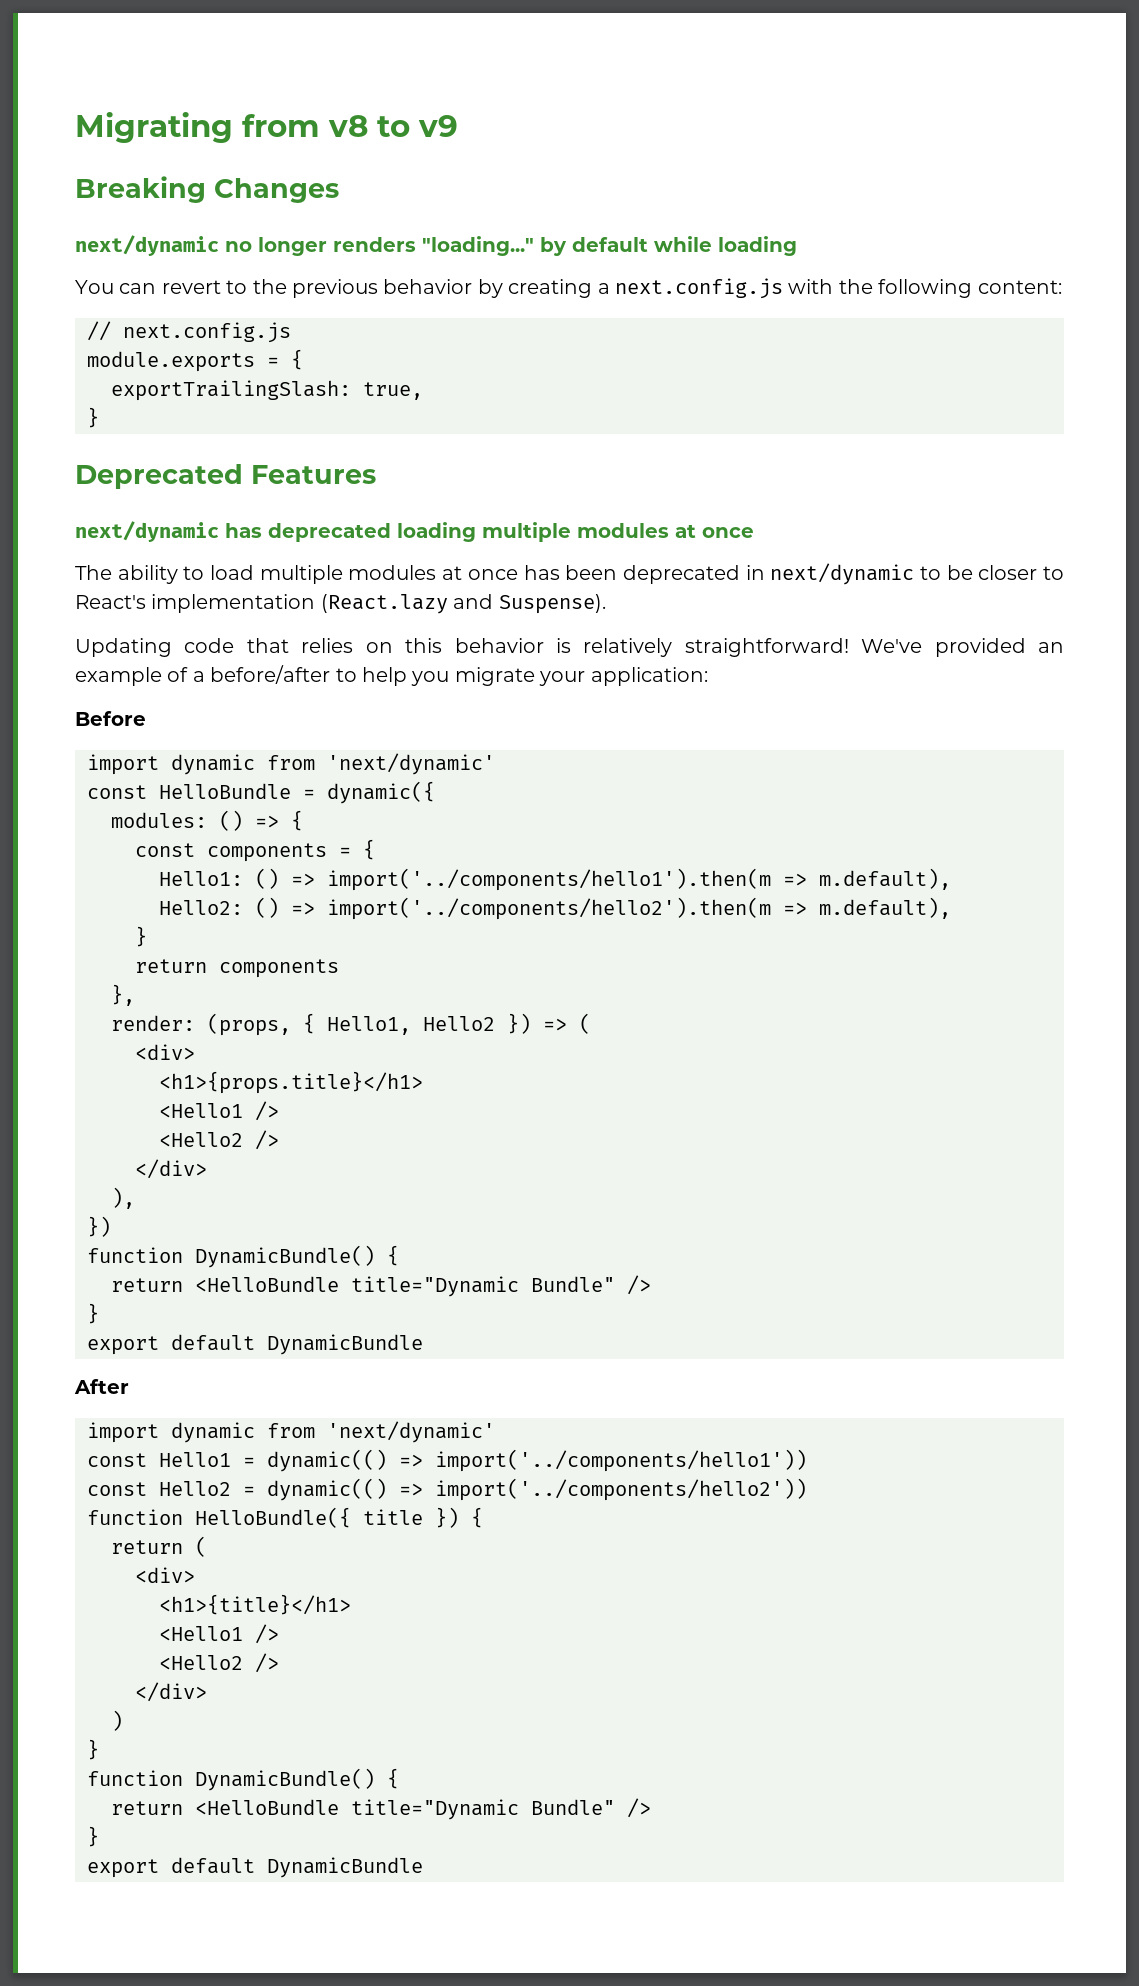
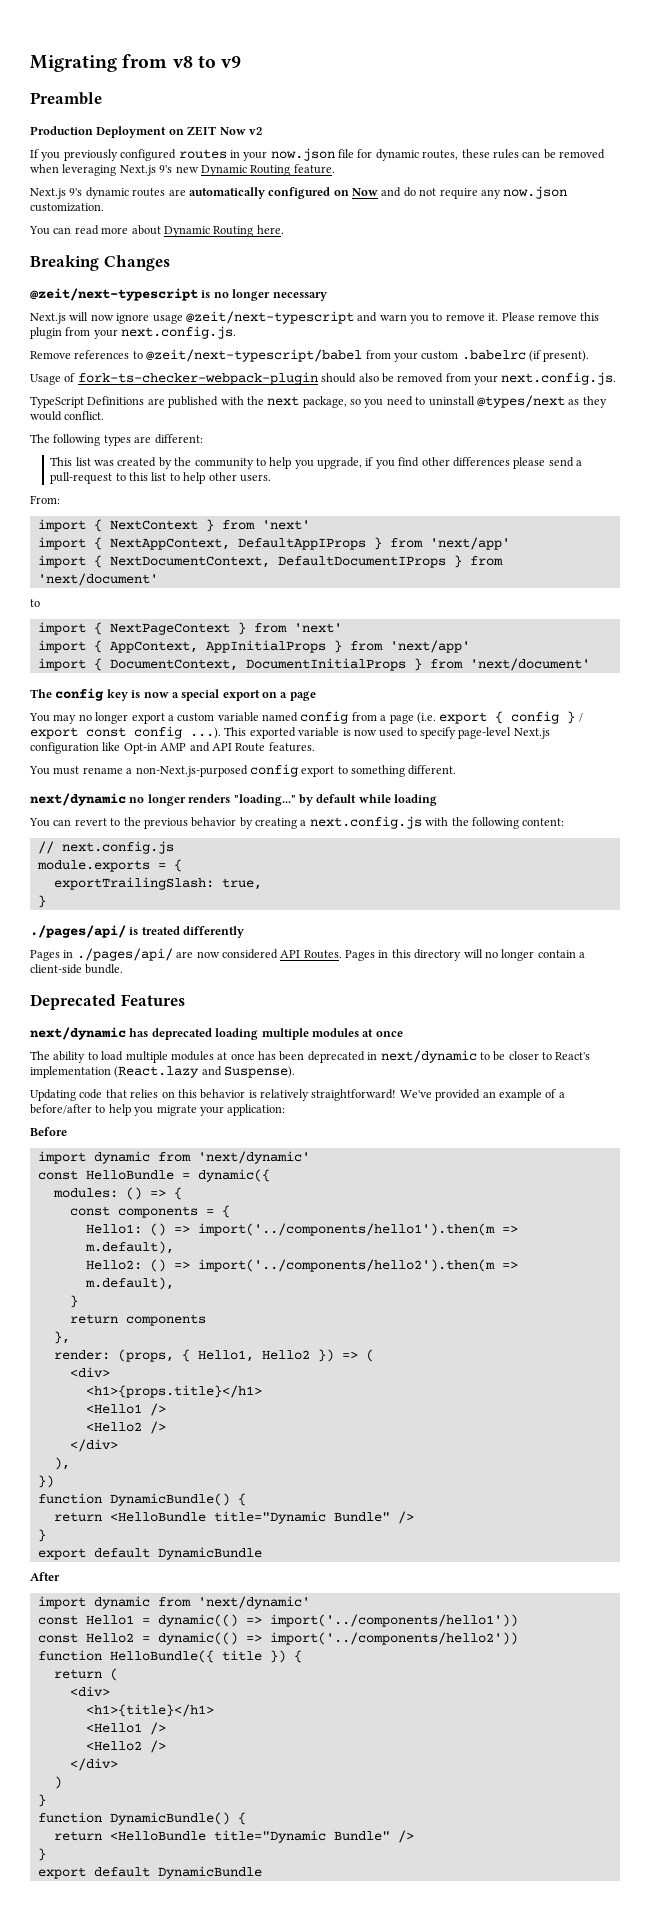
[75,176,339,203] Breaking Changes -> [30,92,102,105] [30,126,262,138] [30,148,605,161] [30,164,335,176] [30,186,568,199] [30,203,104,212] [29,225,284,237] [30,255,170,271] [30,288,327,301] [30,311,600,324] [30,326,237,339] [30,349,590,362] [30,372,617,385] [30,395,607,408] [30,411,105,421] [30,434,203,446] [50,457,583,469] [50,472,271,484] [30,495,60,504] [37,519,310,532] [37,537,510,550] [37,555,503,568] [37,573,158,586] [30,599,40,607] [37,622,342,635] [37,640,470,653] [37,658,590,671] [30,688,316,701] [29,711,583,724] [30,726,550,739] [30,742,315,754] [29,764,457,777] Preamble // Production Deployment on ZEIT Now v2 // If you previously configured routes in your now.json file for dynamic routes, these rules can be removed when leveraging Next.js 9's new Dynamic Routing feature. // Next.js 9's dynamic routes are automatically configured on Now and do not require any now.json customization. // You can read more about Dynamic Routing here. // Breaking Changes // @zeit/next-typescript is no longer necessary // Next.js will now ignore usage @zeit/next-typescript and warn you to remove it. Please remove this plugin from your next.config.js. // Remove references to @zeit/next-typescript/babel from your custom .babelrc (if present). // Usage of fork-ts-checker-webpack-plugin should also be removed from your next.config.js. // TypeScript Definitions are published with the next package, so you need to uninstall @types/next as they would conflict. // The following types are different: // This list was created by the community to help you upgrade, if you find other differences please send a pull-request to this list to help other users. // From: // import { NextContext } from 'next' // import { NextAppContext, DefaultAppIProps } from 'next/app' // import { NextDocumentContext, DefaultDocumentIProps } from 'next/document' // to // import { NextPageContext } from 'next' // import { AppContext, AppInitialProps } from 'next/app' // import { DocumentContext, DocumentInitialProps } from 'next/document' // The config key is now a special export on a page // You may no longer export a custom variable named config from a page (i.e. export { config } / export const config ...). This exported variable is now used to specify page-level Next.js configuration like Opt-in AMP and API Route features. // You must rename a non-Next.js-purposed config export to something different.
(99, 417) none -> [30,925,245,938] [30,948,585,961] [30,964,124,974] // ./pages/api/ is treated differently // Pages in ./pages/api/ are now considered API Routes. Pages in this directory will no longer contain a client-side bundle.

